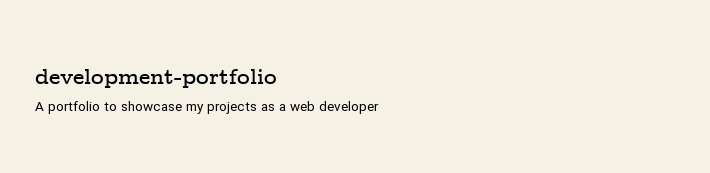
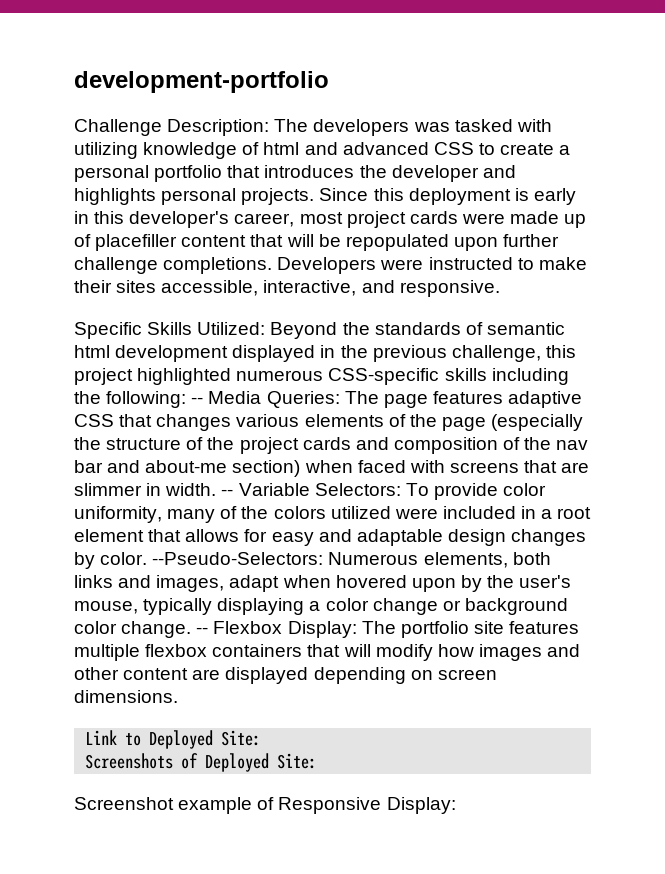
[35,101,379,114] A portfolio to showcase my projects as a web developer -> [74,119,552,136] [74,142,571,159] [74,165,516,182] [74,188,576,205] [74,211,587,228] [74,234,560,251] [74,257,587,274] [74,280,500,297] [74,322,565,339] [74,345,576,362] [74,368,569,385] [74,391,583,408] [74,414,584,431] [74,437,589,454] [74,460,590,477] [74,483,547,500] [74,506,592,523] [74,529,587,546] [74,552,551,569] [74,575,572,592] [74,598,568,615] [74,621,580,638] [74,644,581,661] [74,667,497,684] [74,690,178,703] [85,730,262,749] [85,753,318,772] [74,797,456,814] Challenge Description: The developers was tasked with utilizing knowledge of html and advanced CSS to create a personal portfolio that introduces the developer and highlights personal projects. Since this deployment is early in this developer's career, most project cards were made up of placefiller content that will be repopulated upon further challenge completions. Developers were instructed to make their sites accessible, interactive, and responsive. // Specific Skills Utilized: Beyond the standards of semantic html development displayed in the previous challenge, this project highlighted numerous CSS-specific skills including the following: -- Media Queries: The page features adaptive CSS that changes various elements of the page (especially the structure of the project cards and composition of the nav bar and about-me section) when faced with screens that are slimmer in width. -- Variable Selectors: To provide color uniformity, many of the colors utilized were included in a root element that allows for easy and adaptable design changes by color. --Pseudo-Selectors: Numerous elements, both links and images, adapt when hovered upon by the user's mouse, typically displaying a color change or background color change. -- Flexbox Display: The portfolio site features multiple flexbox containers that will modify how images and other content are displayed depending on screen dimensions. // Link to Deployed Site: // Screenshots of Deployed Site: // Screenshot example of Responsive Display:

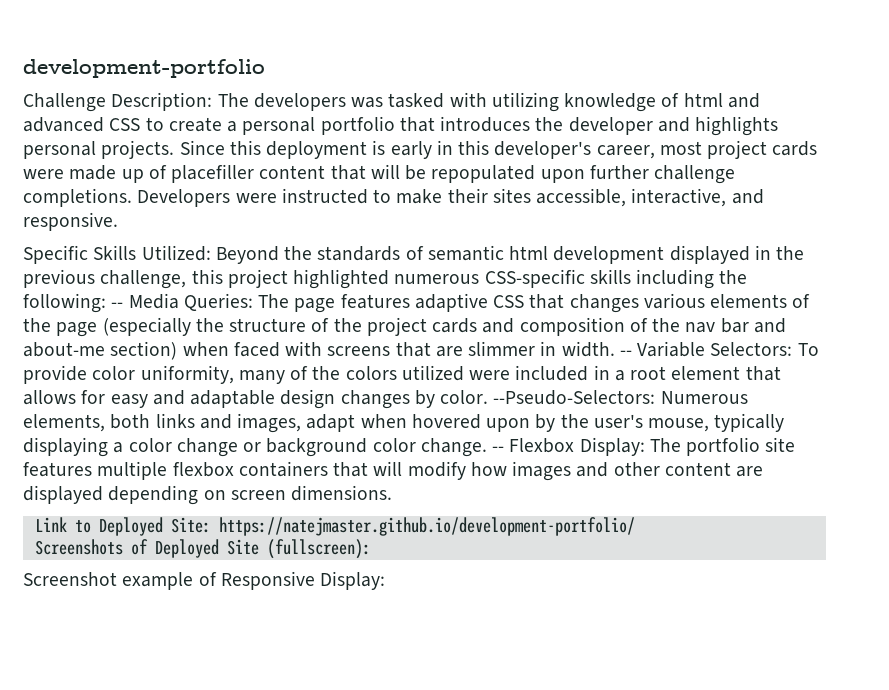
(262, 738) none -> [218,517,635,536] https://natejmaster.github.io/development-portfolio/
[277,753,318,769] Site: -> [226,539,371,559] Site (fullscreen):

